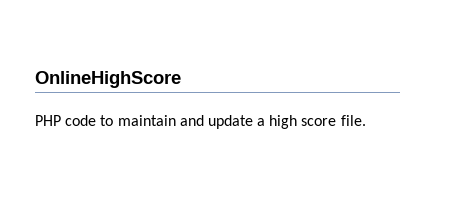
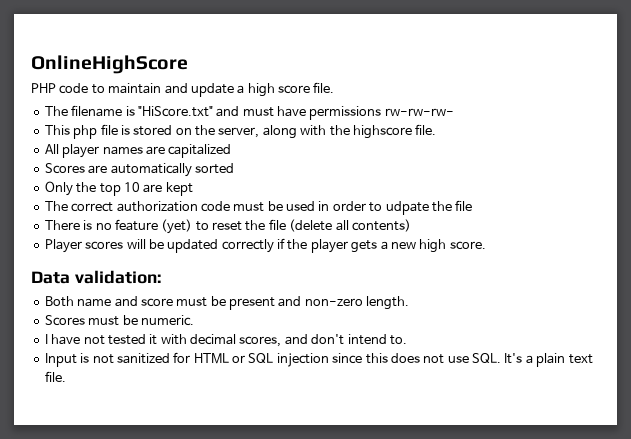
(366, 120) none -> [44,105,454,120] [44,124,437,139] [44,144,232,158] [44,163,234,177] [44,181,193,196] [44,200,473,215] [44,219,411,234] [44,238,486,253] [31,270,161,284] [44,296,410,310] [44,315,194,326] [44,334,407,347] [44,352,593,367] [44,371,66,382] // The filename is "HiScore.txt" and must have permissions rw-rw-rw- // This php file is stored on the server, along with the highscore file. // All player names are capitalized // Scores are automatically sorted // Only the top 10 are kept // The correct authorization code must be used in order to udpate the file // There is no feature (yet) to reset the file (delete all contents) // Player scores will be updated correctly if the player gets a new high score. // Data validation: // Both name and score must be present and non-zero length. // Scores must be numeric. // I have not tested it with decimal scores, and don't intend to. // Input is not sanitized for HTML or SQL injection since this does not use SQL. It's a plain text file.

